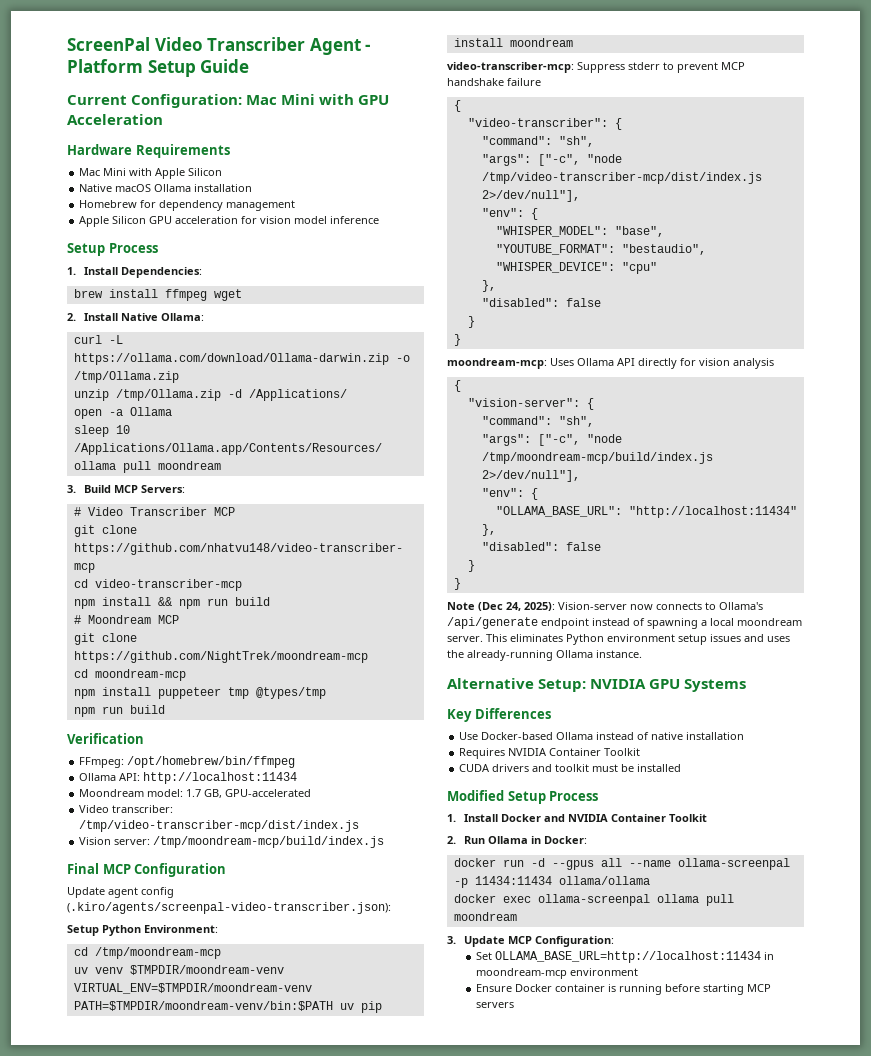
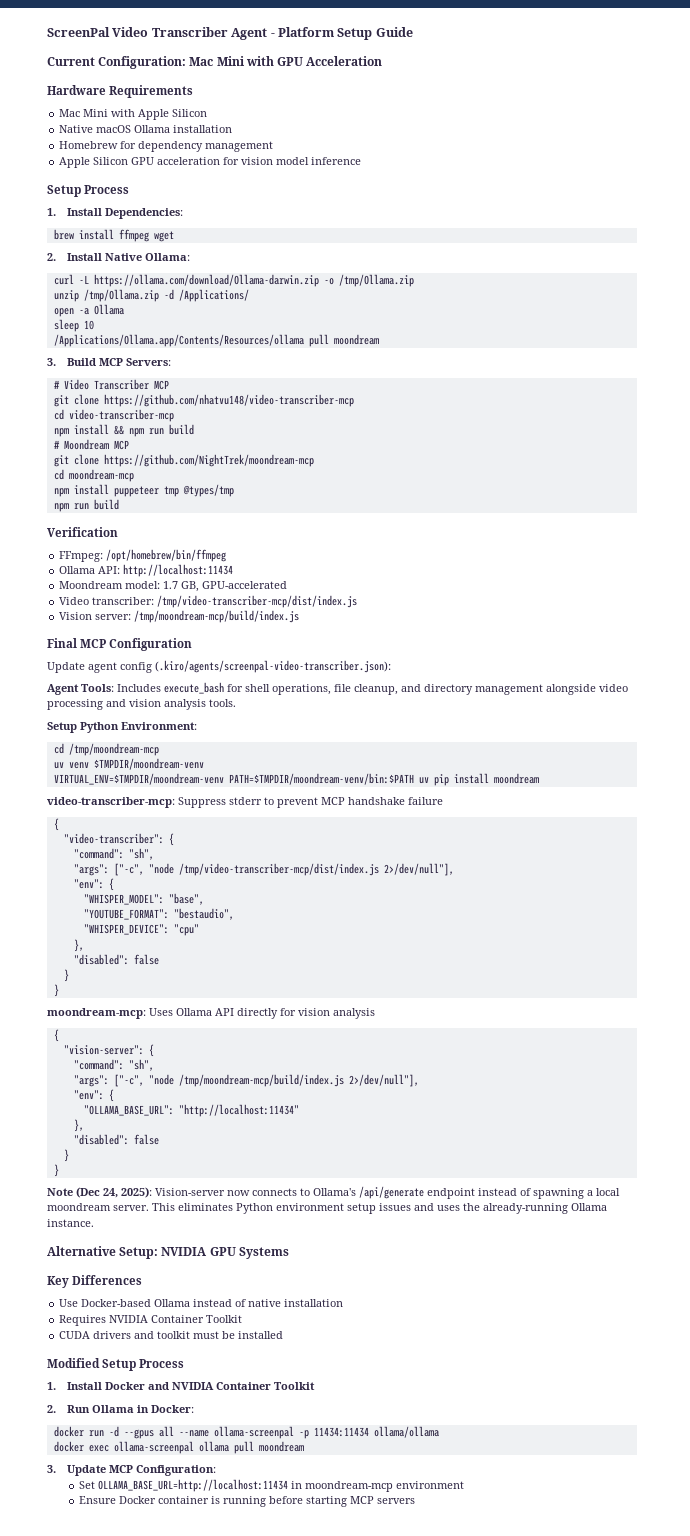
(391, 908) none -> [47,682,628,695] [47,699,236,710] // Agent Tools: Includes execute_bash for shell operations, file cleanup, and directory management alongside video processing and vision analysis tools.

